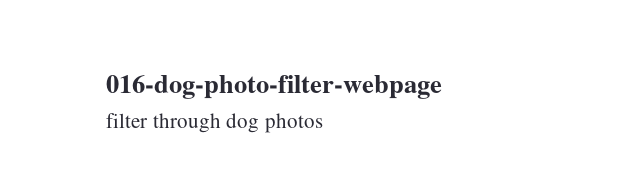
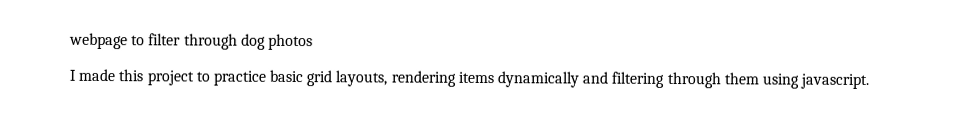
[106,75,442,99] 016-dog-photo-filter-webpage // -> [69,32,146,50] webpage to
(324, 123) none -> [69,68,870,90] // I made this project to practice basic grid layouts, rendering items dynamically and filtering through them using javascript.

